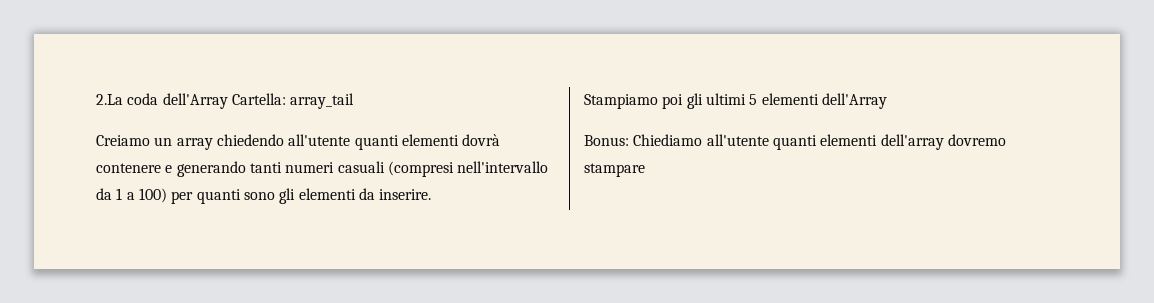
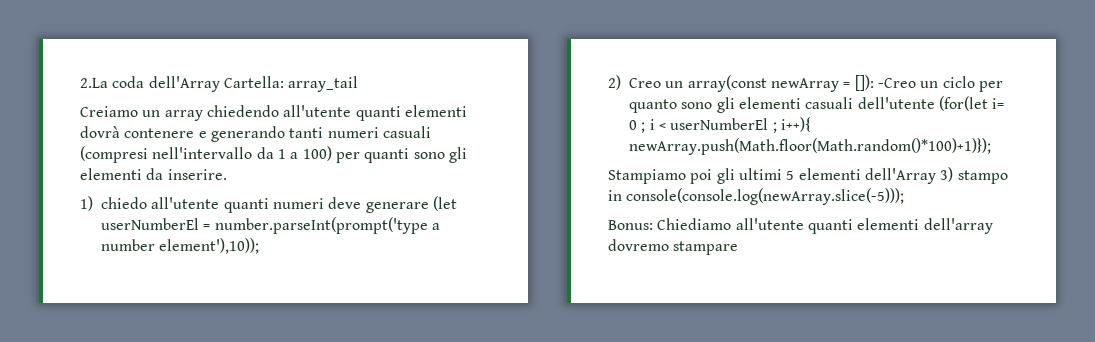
(432, 194) none -> [80,196,457,213] [101,217,440,234] [101,238,260,254] [608,75,1003,92] [629,96,1005,113] [629,117,811,133] [629,138,991,155] // 1) chiedo all'utente quanti numeri deve generare (let userNumberEl = number.parseInt(prompt('type a number element'),10)); // 2) Creo un array(const newArray = []): -Creo un ciclo per quanto sono gli elementi casuali dell'utente (for(let i= 0 ; i < userNumberEl ; i++){ newArray.push(Math.floor(Math.random()*100)+1)});
(887, 101) none -> [940,167,1008,184] [608,188,905,205] 3) stampo in console(console.log(newArray.slice(-5)));

